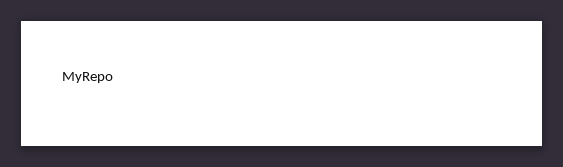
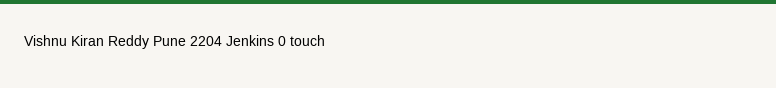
[62,72,113,83] MyRepo -> [24,35,325,49] Vishnu Kiran Reddy Pune 2204 Jenkins 0 touch

